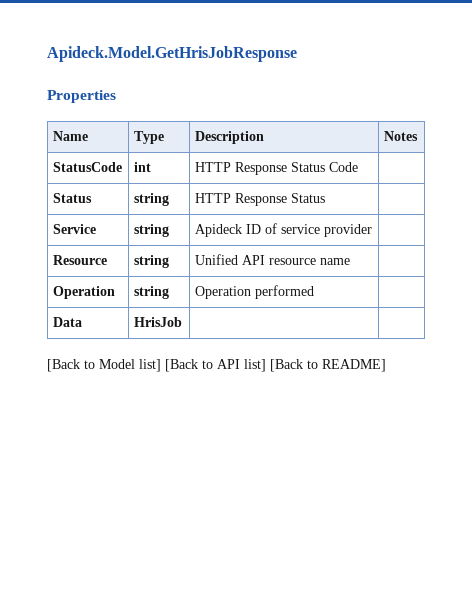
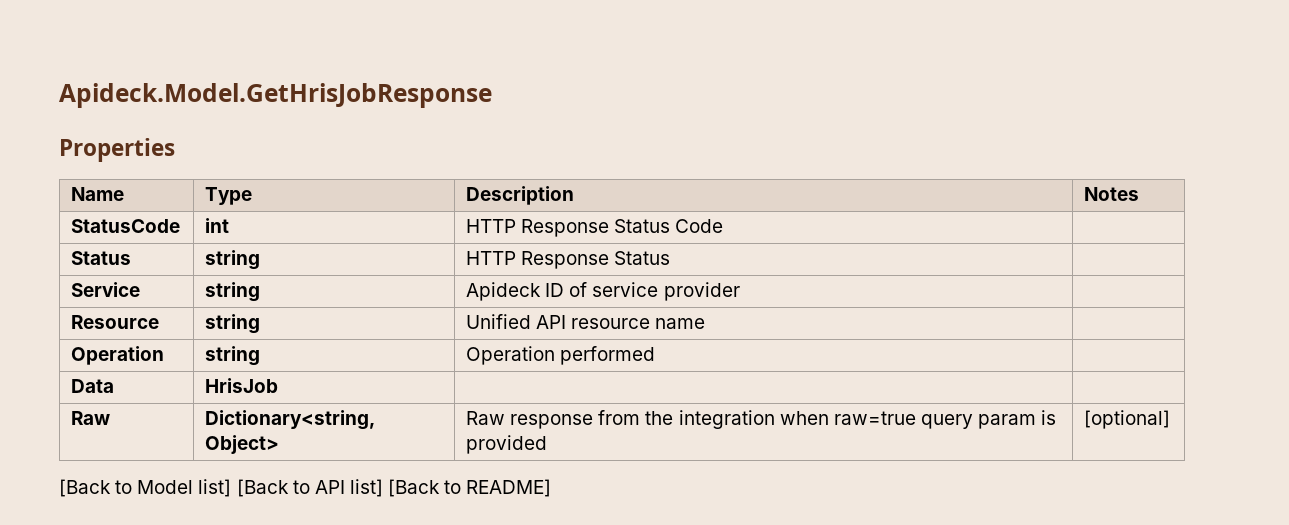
(182, 322) none -> [71,411,111,425] [205,410,376,430] [205,435,280,454] [466,410,1057,429] [466,435,548,454] [1084,410,1171,429] // Raw | Dictionary<string, Object> | Raw response from the integration when raw=true query param is provided | [optional]

